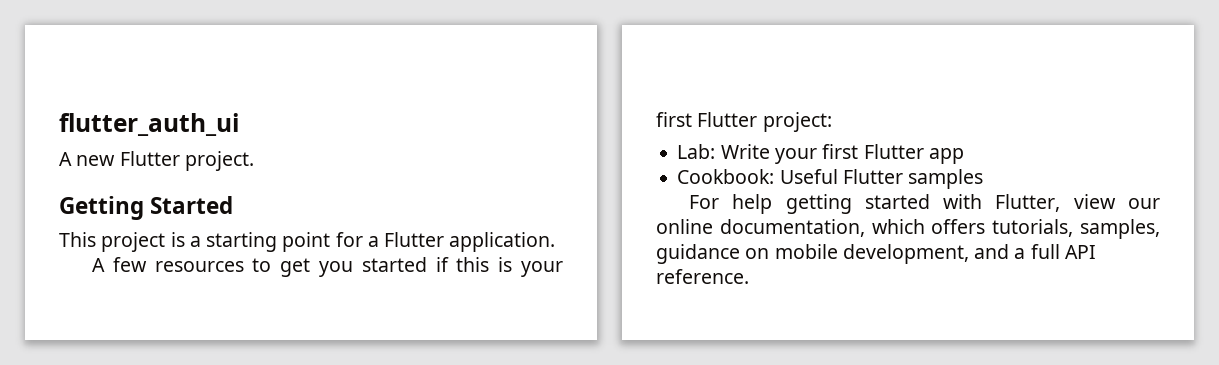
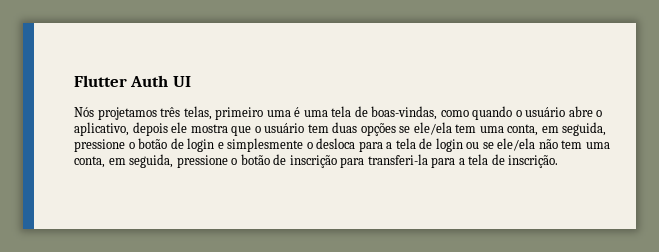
[59,113,239,136] [59,151,254,171] [59,196,234,220] [59,232,556,252] [92,257,563,277] [656,112,832,132] [677,144,964,164] [677,169,984,189] [689,194,1160,214] [656,219,1160,239] [656,244,1096,264] [656,269,749,284] flutter_auth_ui // A new Flutter project. // Getting Started // This project is a starting point for a Flutter application. // A few resources to get you started if this is your first Flutter project: // Lab: Write your first Flutter app // Cookbook: Useful Flutter samples // For help getting started with Flutter, view our online documentation, which offers tutorials, samples, guidance on mobile development, and a full API reference. -> [74,75,191,87] [74,106,603,120] [74,122,607,136] [74,138,610,152] [74,154,559,168] Flutter Auth UI // Nós projetamos três telas, primeiro uma é uma tela de boas-vindas, como quando o usuário abre o aplicativo, depois ele mostra que o usuário tem duas opções se ele/ela tem uma conta, em seguida, pressione o botão de login e simplesmente o desloca para a tela de login ou se ele/ela não tem uma conta, em seguida, pressione o botão de inscrição para transferi-la para a tela de inscrição.

